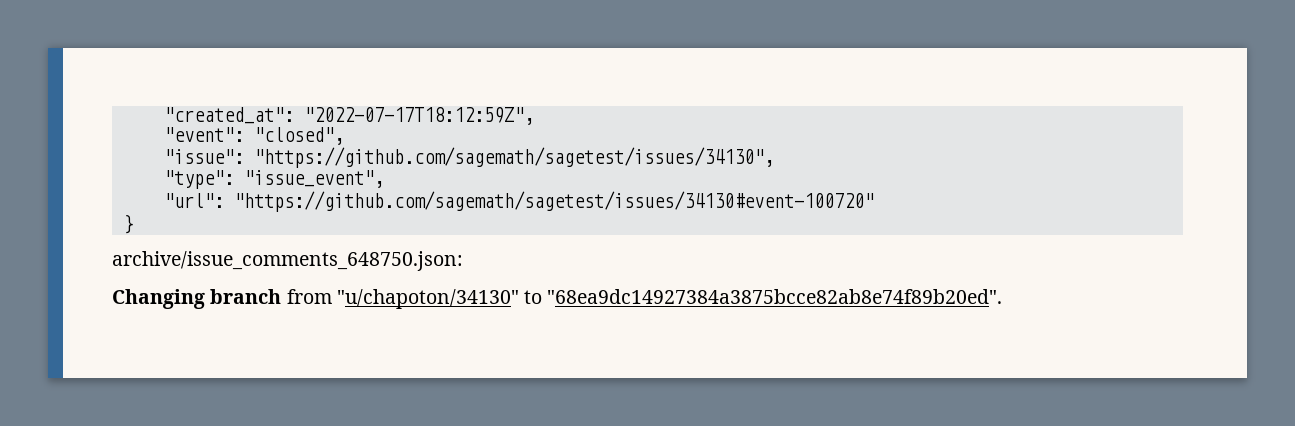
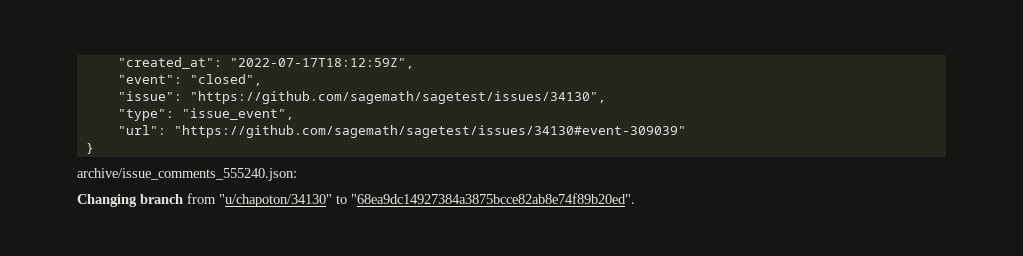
[233,191,874,212] "https://github.com/sagemath/sagetest/issues/34130#event-100720" -> [173,125,686,138] "https://github.com/sagemath/sagetest/issues/34130#event-309039"
[112,251,463,271] archive/issue_comments_648750.json: -> [77,168,297,181] archive/issue_comments_555240.json:

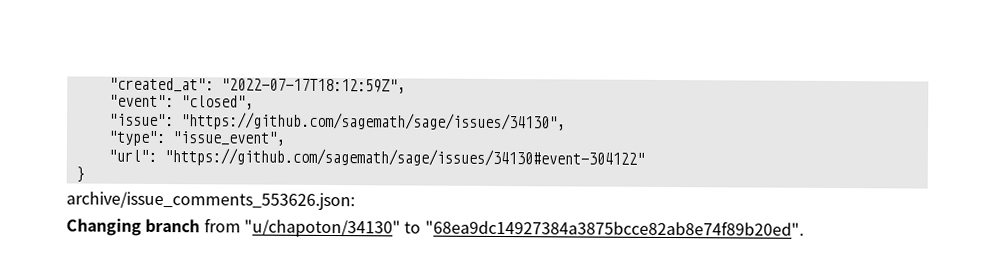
[189,91,606,104] "https://github.com/sagemath/sagetest/issues/34130", -> [180,112,566,132] "https://github.com/sagemath/sage/issues/34130",
[173,125,686,138] "https://github.com/sagemath/sagetest/issues/34130#event-309039" -> [163,148,645,168] "https://github.com/sagemath/sage/issues/34130#event-304122"
[77,168,297,181] archive/issue_comments_555240.json: -> [66,191,355,211] archive/issue_comments_553626.json:

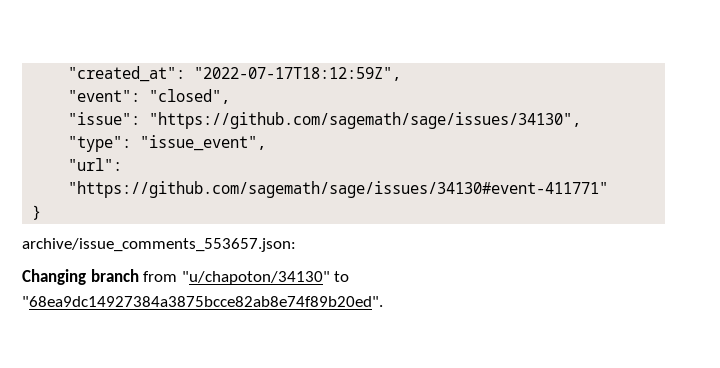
[163,148,645,168] "https://github.com/sagemath/sage/issues/34130#event-304122" -> [68,181,609,198] "https://github.com/sagemath/sage/issues/34130#event-411771"
[66,191,355,211] archive/issue_comments_553626.json: -> [22,238,296,252] archive/issue_comments_553657.json:

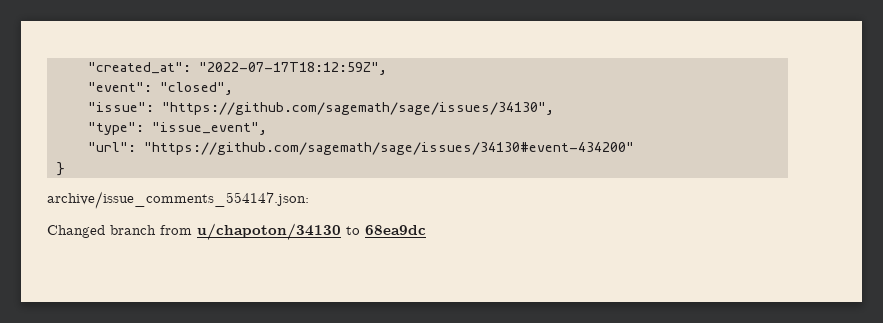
[68,181,609,198] "https://github.com/sagemath/sage/issues/34130#event-411771" -> [143,142,634,155] "https://github.com/sagemath/sage/issues/34130#event-434200"
[22,238,296,252] [22,269,350,285] [22,296,383,307] archive/issue_comments_553657.json: // Changing branch from "u/chapoton/34130" to "68ea9dc14927384a3875bcce82ab8e74f89b20ed". -> [47,191,309,209] [47,223,426,240] archive/issue_comments_554147.json: // Changed branch from u/chapoton/34130 to 68ea9dc

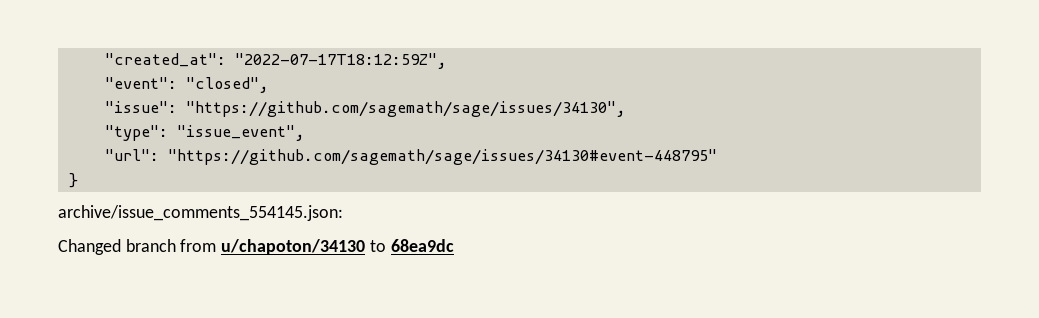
[143,142,634,155] "https://github.com/sagemath/sage/issues/34130#event-434200" -> [167,149,717,165] "https://github.com/sagemath/sage/issues/34130#event-448795"
[47,191,309,209] archive/issue_comments_554147.json: -> [58,205,343,221] archive/issue_comments_554145.json:

